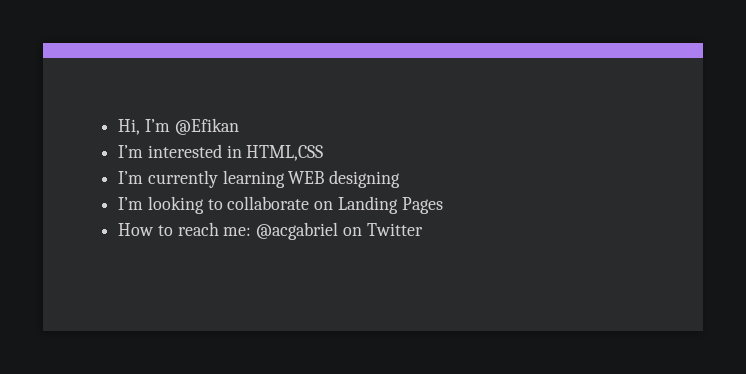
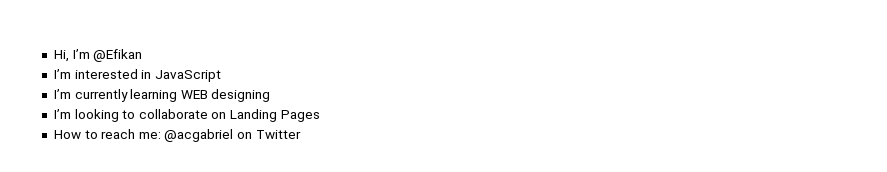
[246,145,324,161] HTML,CSS -> [154,70,221,82] JavaScript

